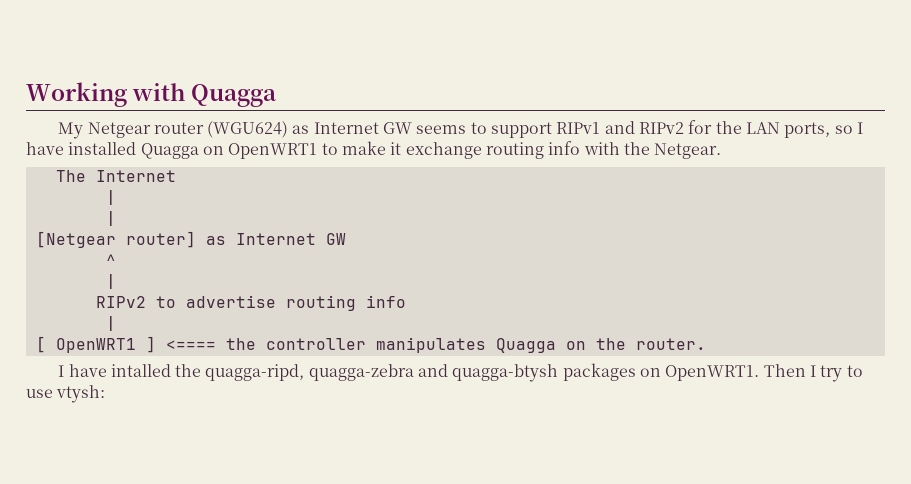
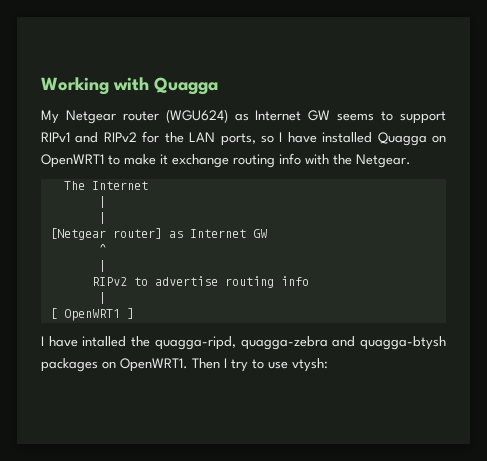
[165,337,706,353] <==== the controller manipulates Quagga on the router. -> (134, 313) none

